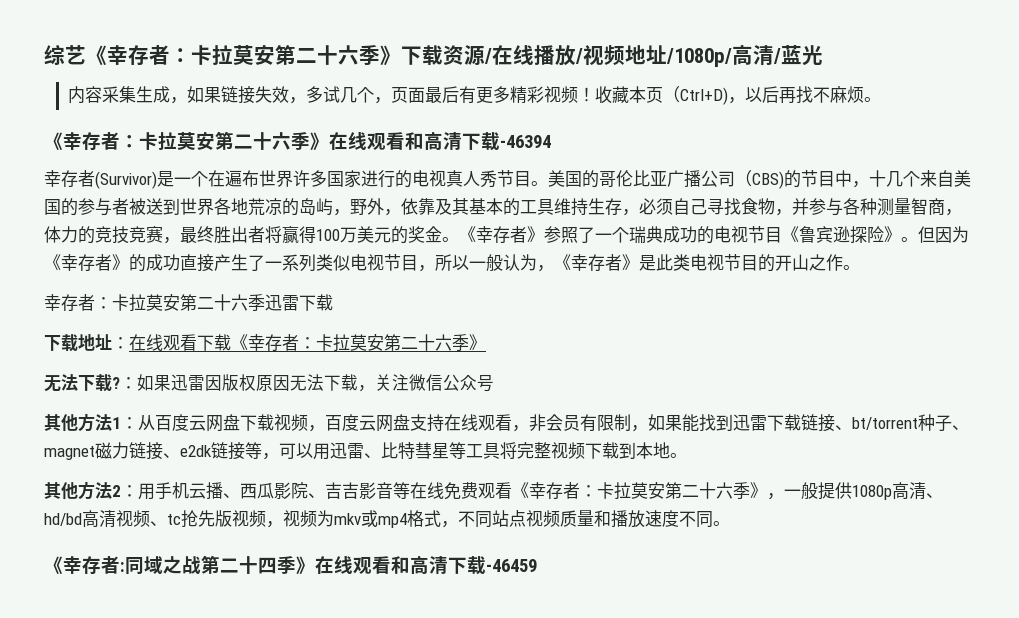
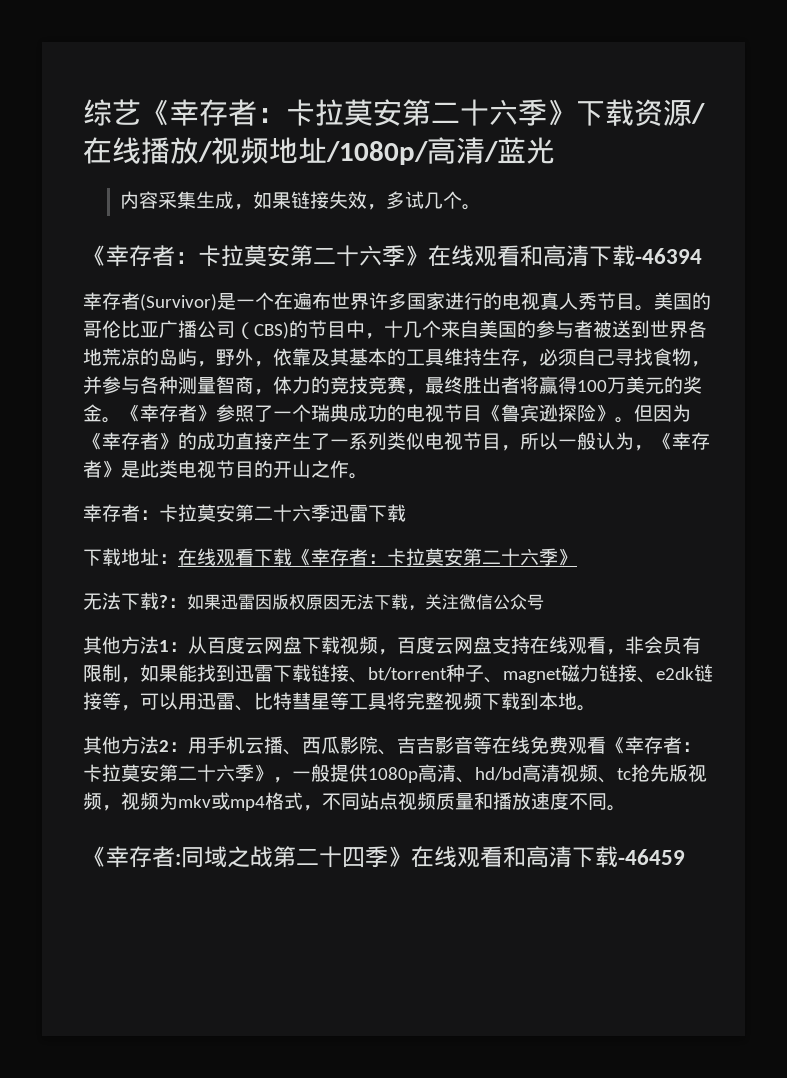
[374,86,865,105] ，页面最后有更多精彩视频！收藏本页（Ctrl+D)，以后再找不麻烦 -> (462, 200) none

